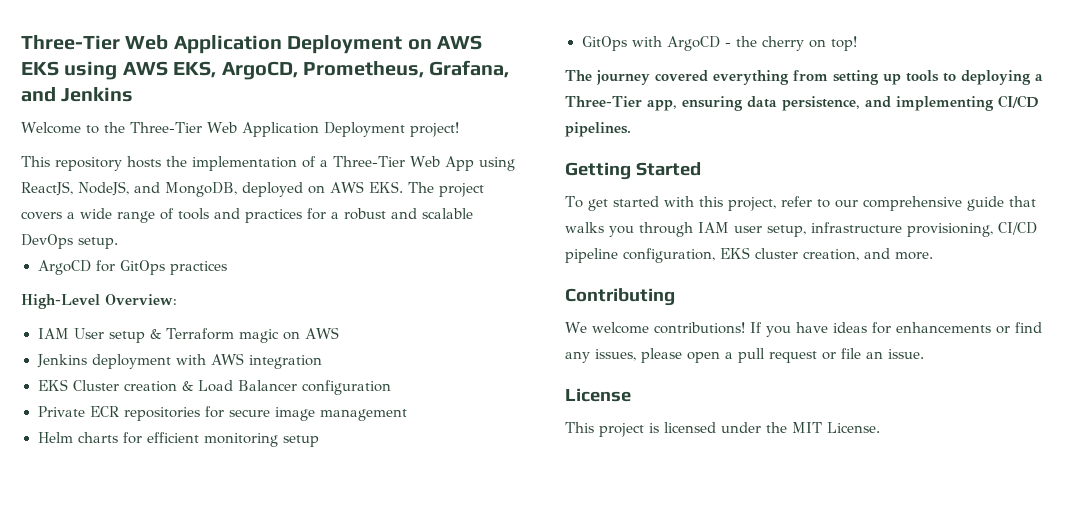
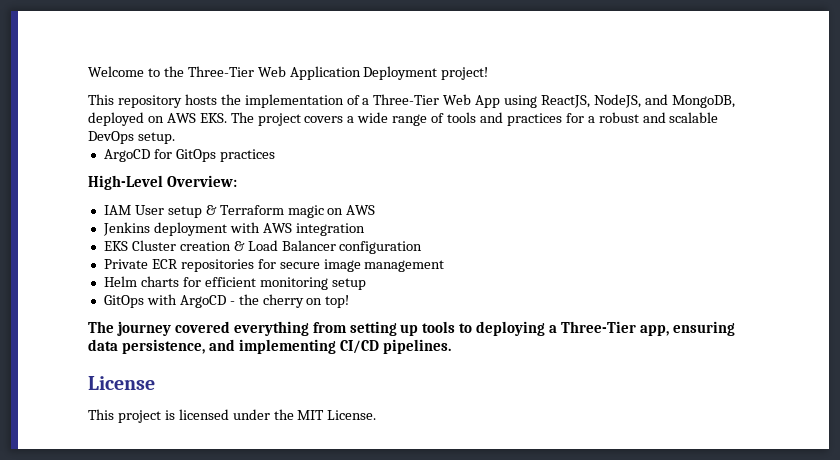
[21,35,482,54] [21,60,510,80] [21,87,134,102] Three-Tier Web Application Deployment on AWS EKS using AWS EKS, ArgoCD, Prometheus, Grafana, and Jenkins // -> (88, 71) none
[565,162,701,180] [565,196,1036,211] [565,222,1037,237] [565,247,933,263] [565,288,675,306] [565,322,1042,337] [565,348,924,363] // Getting Started // To get started with this project, refer to our comprehensive guide that walks you through IAM user setup, infrastructure provisioning, CI/CD pipeline configuration, EKS cluster creation, and more. // Contributing // We welcome contributions! If you have ideas for enhancements or find any issues, please open a pull request or file an issue. -> (451, 346) none

